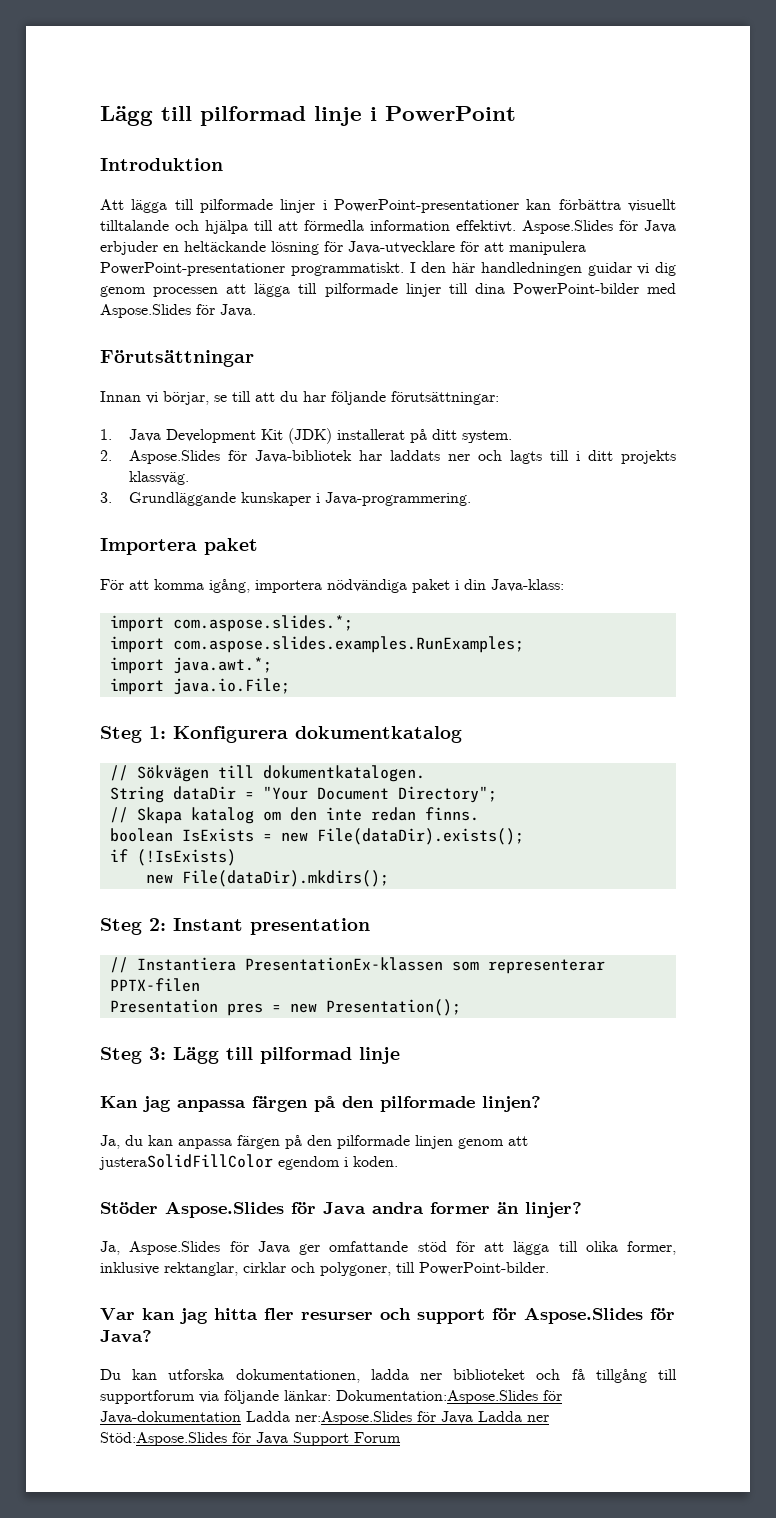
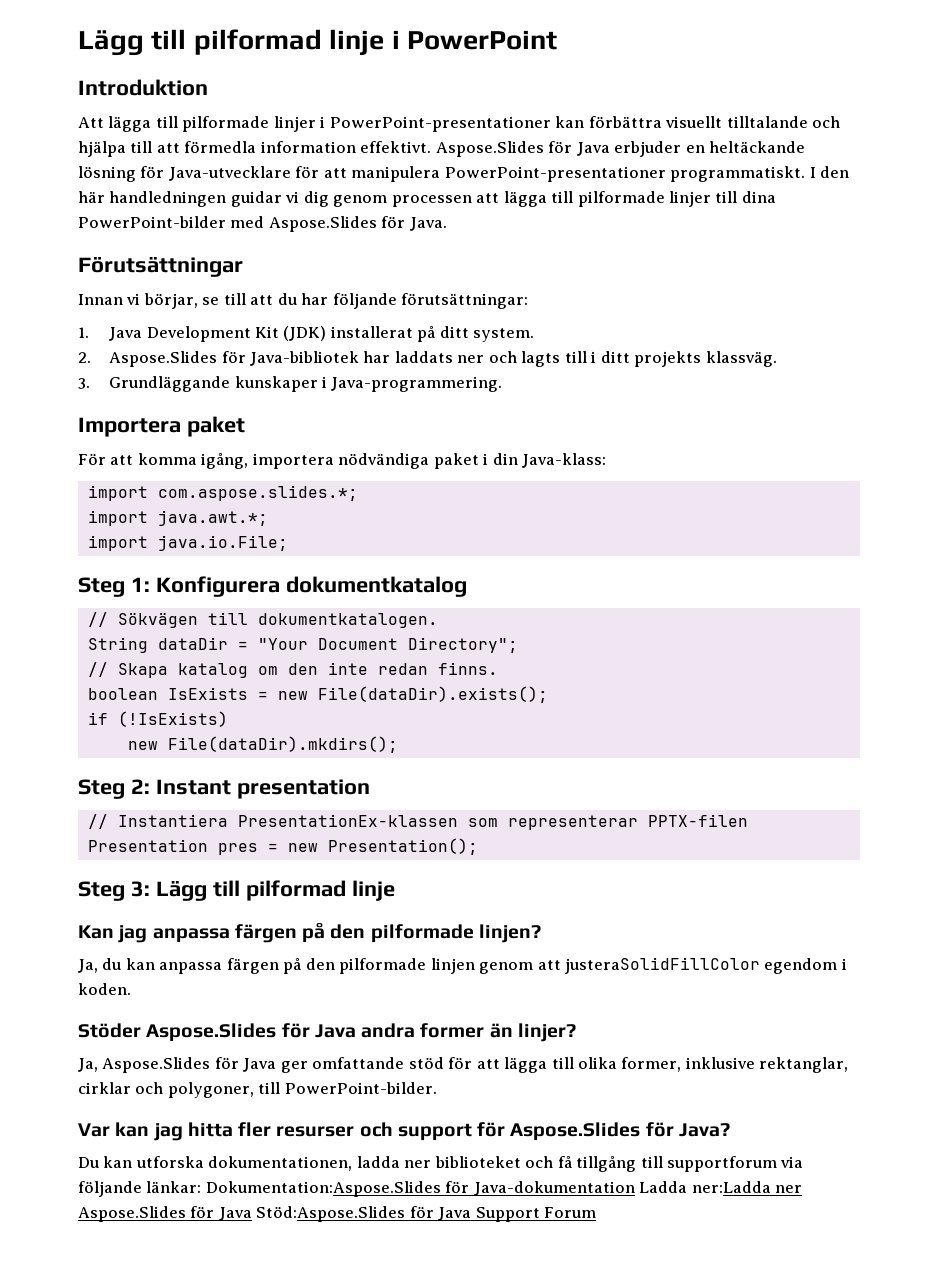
[109,636,524,653] // import com.aspose.slides.examples.RunExamples; -> (358, 493) none
[295,1411,549,1425] ner:Aspose.Slides för Java Ladda ner -> [691,1181,803,1193] [78,1206,252,1222] ner:Ladda ner Aspose.Slides för Java

